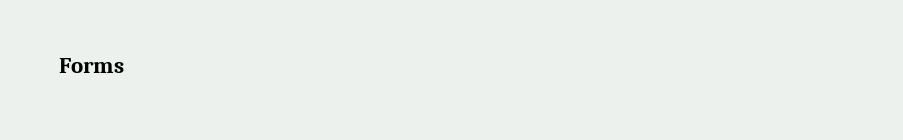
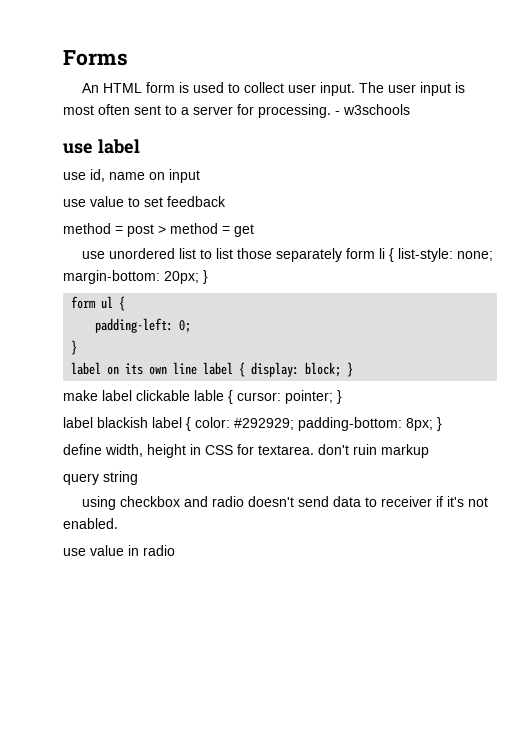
(124, 65) none -> [82,82,466,96] [63,104,410,118] [63,139,140,154] [63,169,200,183] [63,196,226,207] [63,223,254,237] [82,248,494,262] [63,270,208,284] [71,296,126,311] [95,318,192,333] [71,340,78,355] [71,362,354,377] [63,390,342,404] [63,417,442,431] [63,444,429,458] [63,471,138,485] [82,496,489,510] [63,518,118,529] [63,545,175,556] // An HTML form is used to collect user input. The user input is most often sent to a server for processing. - w3schools // use label // use id, name on input // use value to set feedback // method = post > method = get // use unordered list to list those separately form li { list-style: none; margin-bottom: 20px; } // form ul { // padding-left: 0; // } // label on its own line label { display: block; } // make label clickable lable { cursor: pointer; } // label blackish label { color: #292929; padding-bottom: 8px; } // define width, height in CSS for textarea. don't ruin markup // query string // using checkbox and radio doesn't send data to receiver if it's not enabled. // use value in radio

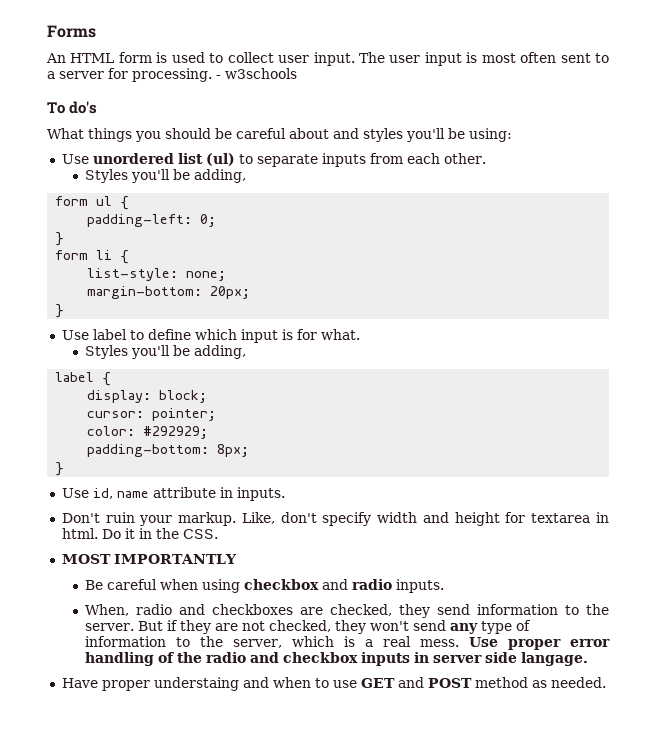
[63,139,140,154] [63,169,200,183] [63,196,226,207] [63,223,254,237] [82,248,494,262] [63,270,208,284] use label // use id, name on input // use value to set feedback // method = post > method = get // use unordered list to list those separately form li { list-style: none; margin-bottom: 20px; } -> [47,101,98,114] [47,128,512,142] [61,153,486,167] [84,169,246,183] To do's // What things you should be careful about and styles you'll be using: // Use unordered list (ul) to separate inputs from each other. // Styles you'll be adding,
[71,362,246,377] label on its own line label { -> [55,250,130,264] [87,268,227,281] [87,286,251,299] [55,304,65,318] [61,329,360,343] [84,345,246,359] [55,372,112,386] form li { // list-style: none; // margin-bottom: 20px; // } // Use label to define which input is for what. // Styles you'll be adding, // label { //
[347,362,354,377] [63,390,342,404] [63,417,442,431] [63,444,429,458] [63,471,138,485] [82,496,489,510] [63,518,118,529] [63,545,175,556] } // make label clickable lable { cursor: pointer; } // label blackish label { color: #292929; padding-bottom: 8px; } // define width, height in CSS for textarea. don't ruin markup // query string // using checkbox and radio doesn't send data to receiver if it's not enabled. // use value in radio -> [87,408,217,421] [87,426,209,439] [87,444,250,457] [55,462,65,476] [61,487,285,501] [61,512,609,526] [61,528,218,539] [61,554,237,564] [84,579,444,593] [84,604,610,618] [84,620,531,634] [84,636,611,650] [84,652,588,666] [61,677,606,691] // cursor: pointer; // color: #292929; // padding-bottom: 8px; // } // Use id, name attribute in inputs. // Don't ruin your markup. Like, don't specify width and height for textarea in html. Do it in the CSS. // MOST IMPORTANTLY // Be careful when using checkbox and radio inputs. // When, radio and checkboxes are checked, they send information to the server. But if they are not checked, they won't send any type of information to the server, which is a real mess. Use proper error handling of the radio and checkbox inputs in server side langage. // Have proper understaing and when to use GET and POST method as needed.

